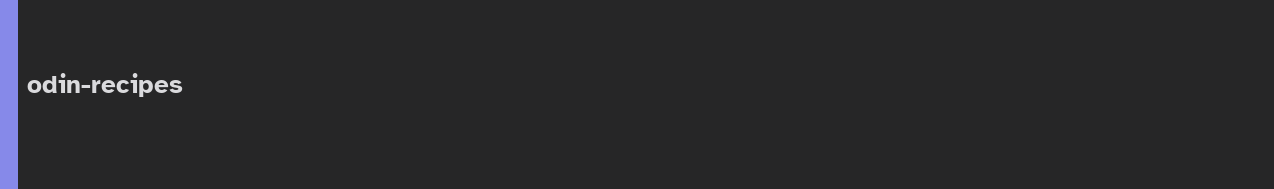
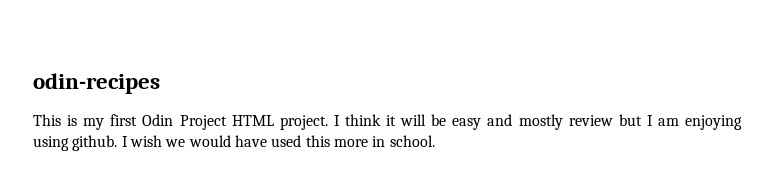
(183, 85) none -> [33,114,743,130] [33,135,435,151] // This is my first Odin Project HTML project. I think it will be easy and mostly review but I am enjoying using github. I wish we would have used this more in school.

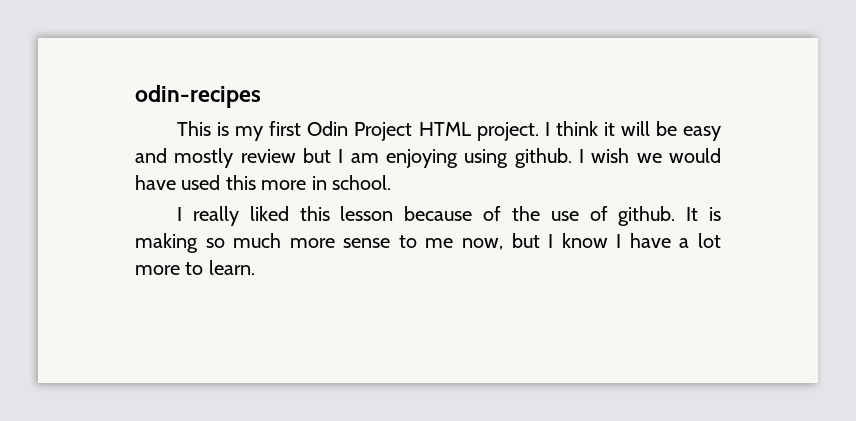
(435, 141) none -> [177,206,721,226] [135,233,721,253] [135,260,255,275] // I really liked this lesson because of the use of github. It is making so much more sense to me now, but I know I have a lot more to learn.

